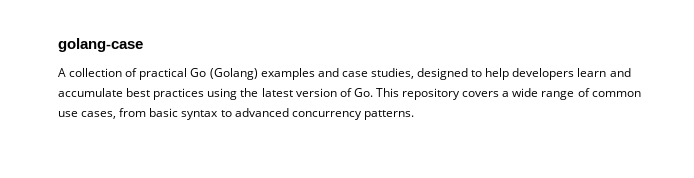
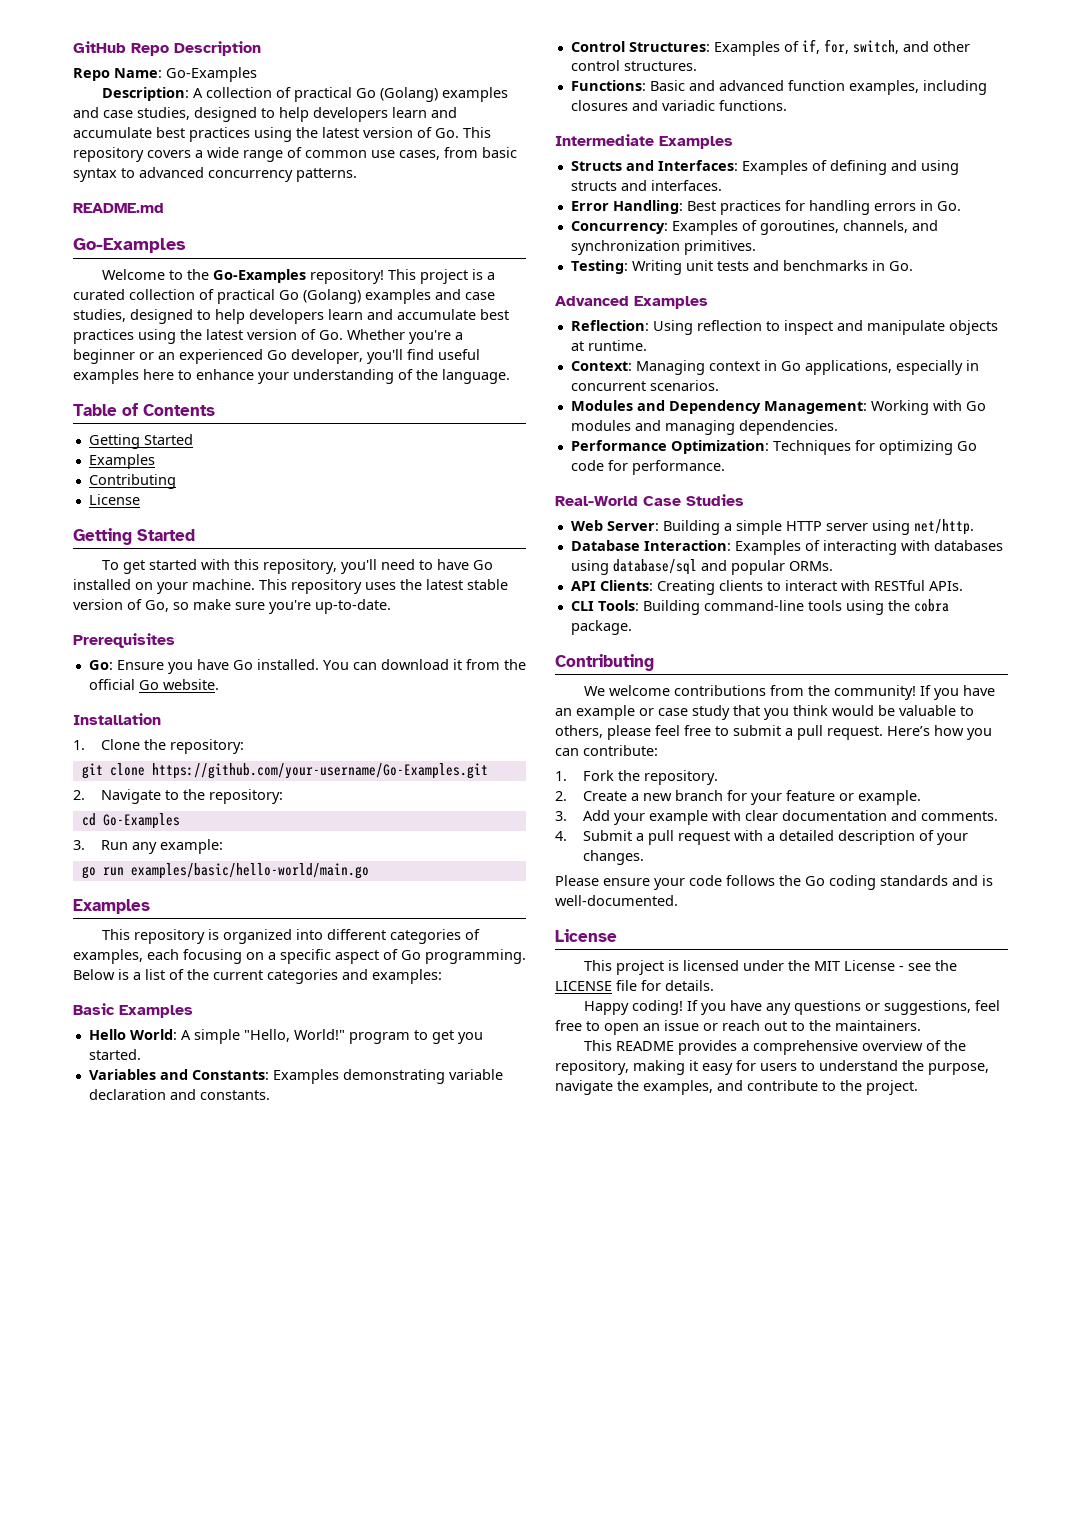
[58,38,143,52] golang-case // -> [73,41,261,56] [73,67,257,82] [102,87,190,101] GitHub Repo Description // Repo Name: Go-Examples // Description:
(414, 115) none -> [73,203,164,213] [73,238,186,253] [102,269,496,284] [73,289,495,304] [73,309,509,324] [73,329,463,344] [73,349,480,364] [73,369,510,384] [73,403,215,416] [88,434,193,449] [88,454,155,469] [88,474,176,489] [88,494,140,505] [73,528,195,545] [102,559,494,574] [73,579,508,594] [73,599,391,614] [73,633,175,648] [88,659,526,674] [88,679,219,690] [73,713,161,725] [73,739,244,754] [81,763,488,779] [73,789,283,804] [81,813,180,829] [73,839,223,854] [81,863,369,879] [73,899,150,914] [102,929,481,944] [73,949,526,964] [73,969,442,984] [73,1003,193,1018] [88,1029,483,1044] [88,1049,141,1060] [88,1069,503,1084] [88,1089,270,1100] [570,39,970,56] [570,60,697,71] [570,80,987,95] [570,100,787,111] [555,134,733,149] [570,160,959,175] [570,180,722,191] [570,200,961,215] [570,220,938,235] [570,240,756,255] [570,260,913,275] [555,296,708,309] [570,320,998,335] [570,340,647,351] [570,360,979,375] [570,380,719,391] [570,400,986,415] [570,420,838,435] [570,440,977,455] [570,460,725,475] [555,494,744,506] [570,519,974,535] [570,540,1003,555] [570,559,833,575] [570,580,963,595] [570,599,949,615] [570,620,632,635] [555,654,654,671] [584,685,996,700] [555,705,974,720] [555,725,992,740] [555,745,658,756] [555,770,718,785] [555,790,921,805] [555,810,998,825] [555,830,968,845] [582,850,644,865] [555,875,993,890] [555,895,678,906] [555,929,617,942] [584,960,958,975] [555,980,714,991] [584,1000,1001,1015] [555,1020,921,1035] [584,1040,967,1055] [555,1060,989,1075] [555,1080,918,1095] // README.md // Go-Examples // Welcome to the Go-Examples repository! This project is a curated collection of practical Go (Golang) examples and case studies, designed to help developers learn and accumulate best practices using the latest version of Go. Whether you're a beginner or an experienced Go developer, you'll find useful examples here to enhance your understanding of the language. // Table of Contents // Getting Started // Examples // Contributing // License // Getting Started // To get started with this repository, you'll need to have Go installed on your machine. This repository uses the latest stable version of Go, so make sure you're up-to-date. // Prerequisites // Go: Ensure you have Go installed. You can download it from the official Go website. // Installation // 1. Clone the repository: // git clone https://github.com/your-username/Go-Examples.git // 2. Navigate to the repository: // cd Go-Examples // 3. Run any example: // go run examples/basic/hello-world/main.go // Examples // This repository is organized into different categories of examples, each focusing on a specific aspect of Go programming. Below is a list of the current categories and examples: // Basic Examples // Hello World: A simple "Hello, World!" program to get you started. // Variables and Constants: Examples demonstrating variable declaration and constants. // Control Structures: Examples of if, for, switch, and other control structures. // Functions: Basic and advanced function examples, including closures and variadic functions. // Intermediate Examples // Structs and Interfaces: Examples of defining and using structs and interfaces. // Error Handling: Best practices for handling errors in Go. // Concurrency: Examples of goroutines, channels, and synchronization primitives. // Testing: Writing unit tests and benchmarks in Go. // Advanced Examples // Reflection: Using reflection to inspect and manipulate objects at runtime. // Context: Managing context in Go applications, especially in concurrent scenarios. // Modules and Dependency Management: Working with Go modules and managing dependencies. // Performance Optimization: Techniques for optimizing Go code for performance. // Real-World Case Studies // Web Server: Building a simple HTTP server using net/http. // Database Interaction: Examples of interacting with databases using database/sql and popular ORMs. // API Clients: Creating clients to interact with RESTful APIs. // CLI Tools: Building command-line tools using the cobra package. // Contributing // We welcome contributions from the community! If you have an example or case study that you think would be valuable to others, please feel free to submit a pull request. Here’s how you can contribute: // 1. Fork the repository. // 2. Create a new branch for your feature or example. // 3. Add your example with clear documentation and comments. // 4. Submit a pull request with a detailed description of your changes. // Please ensure your code follows the Go coding standards and is well-documented. // License // This project is licensed under the MIT License - see the LICENSE file for details. // Happy coding! If you have any questions or suggestions, feel free to open an issue or reach out to the maintainers. // This README provides a comprehensive overview of the repository, making it easy for users to understand the purpose, navigate the examples, and contribute to the project.

